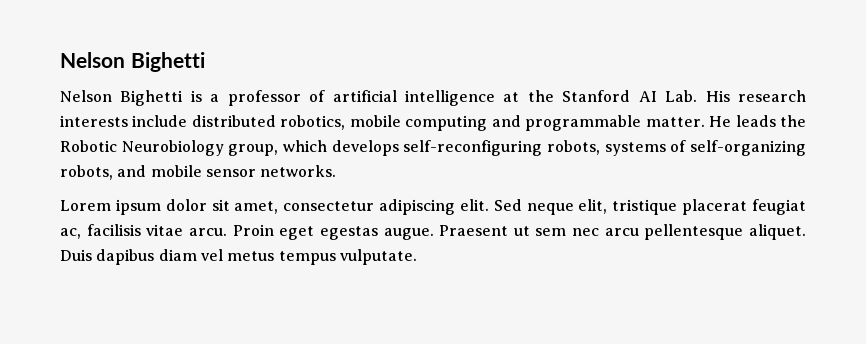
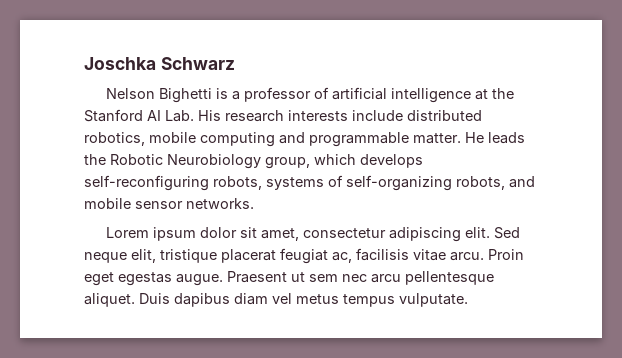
[60,52,205,72] Nelson Bighetti -> [84,57,235,70] Joschka Schwarz

